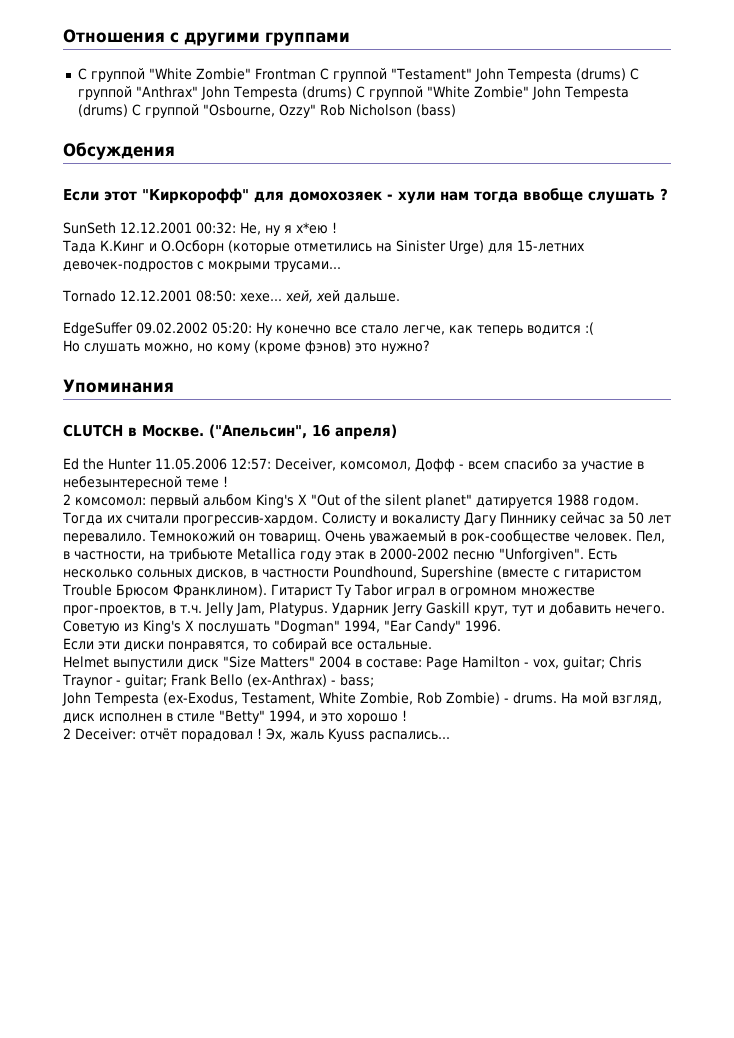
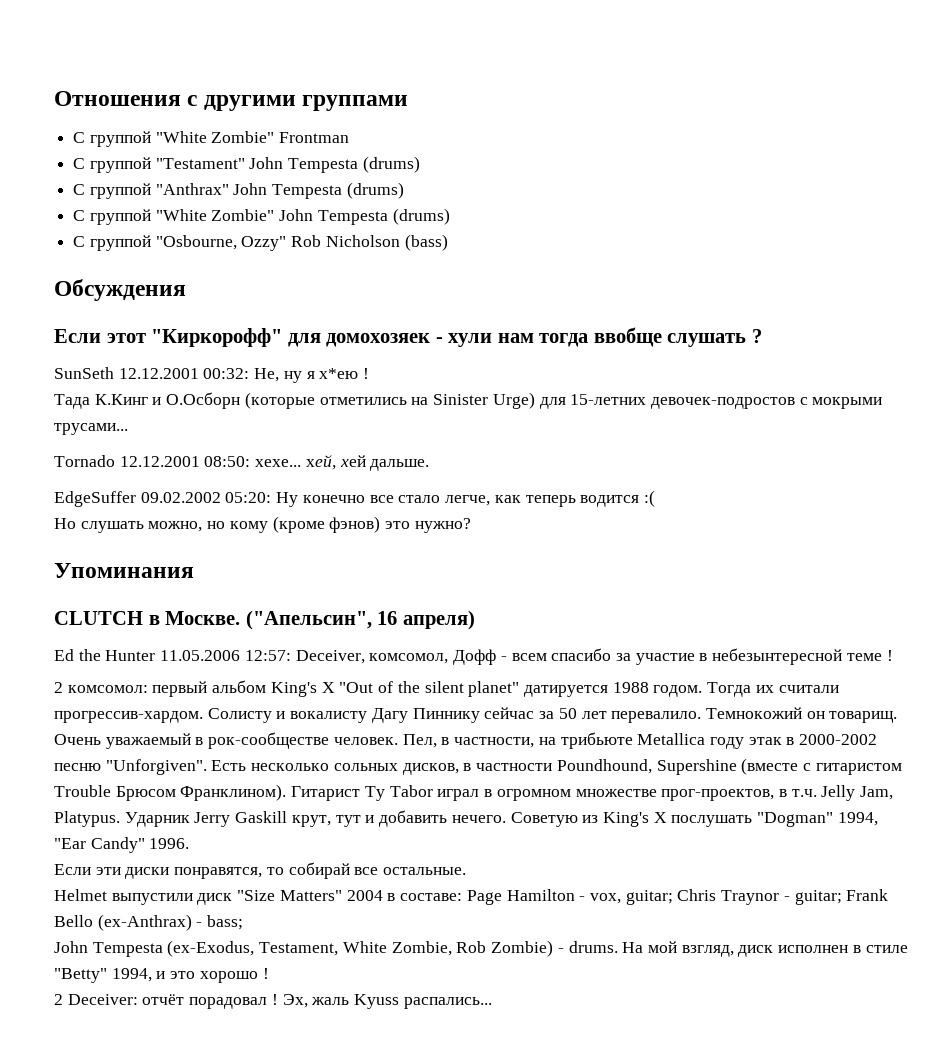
(316, 74) none -> (350, 137) //
(626, 74) none -> (420, 164) //
(352, 92) none -> (404, 190) //
(128, 110) none -> (450, 216) //

